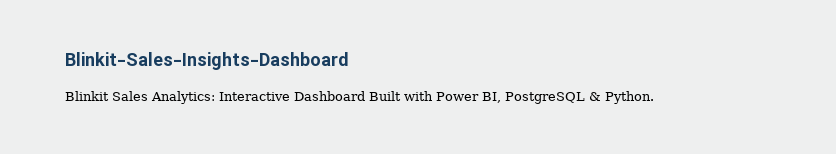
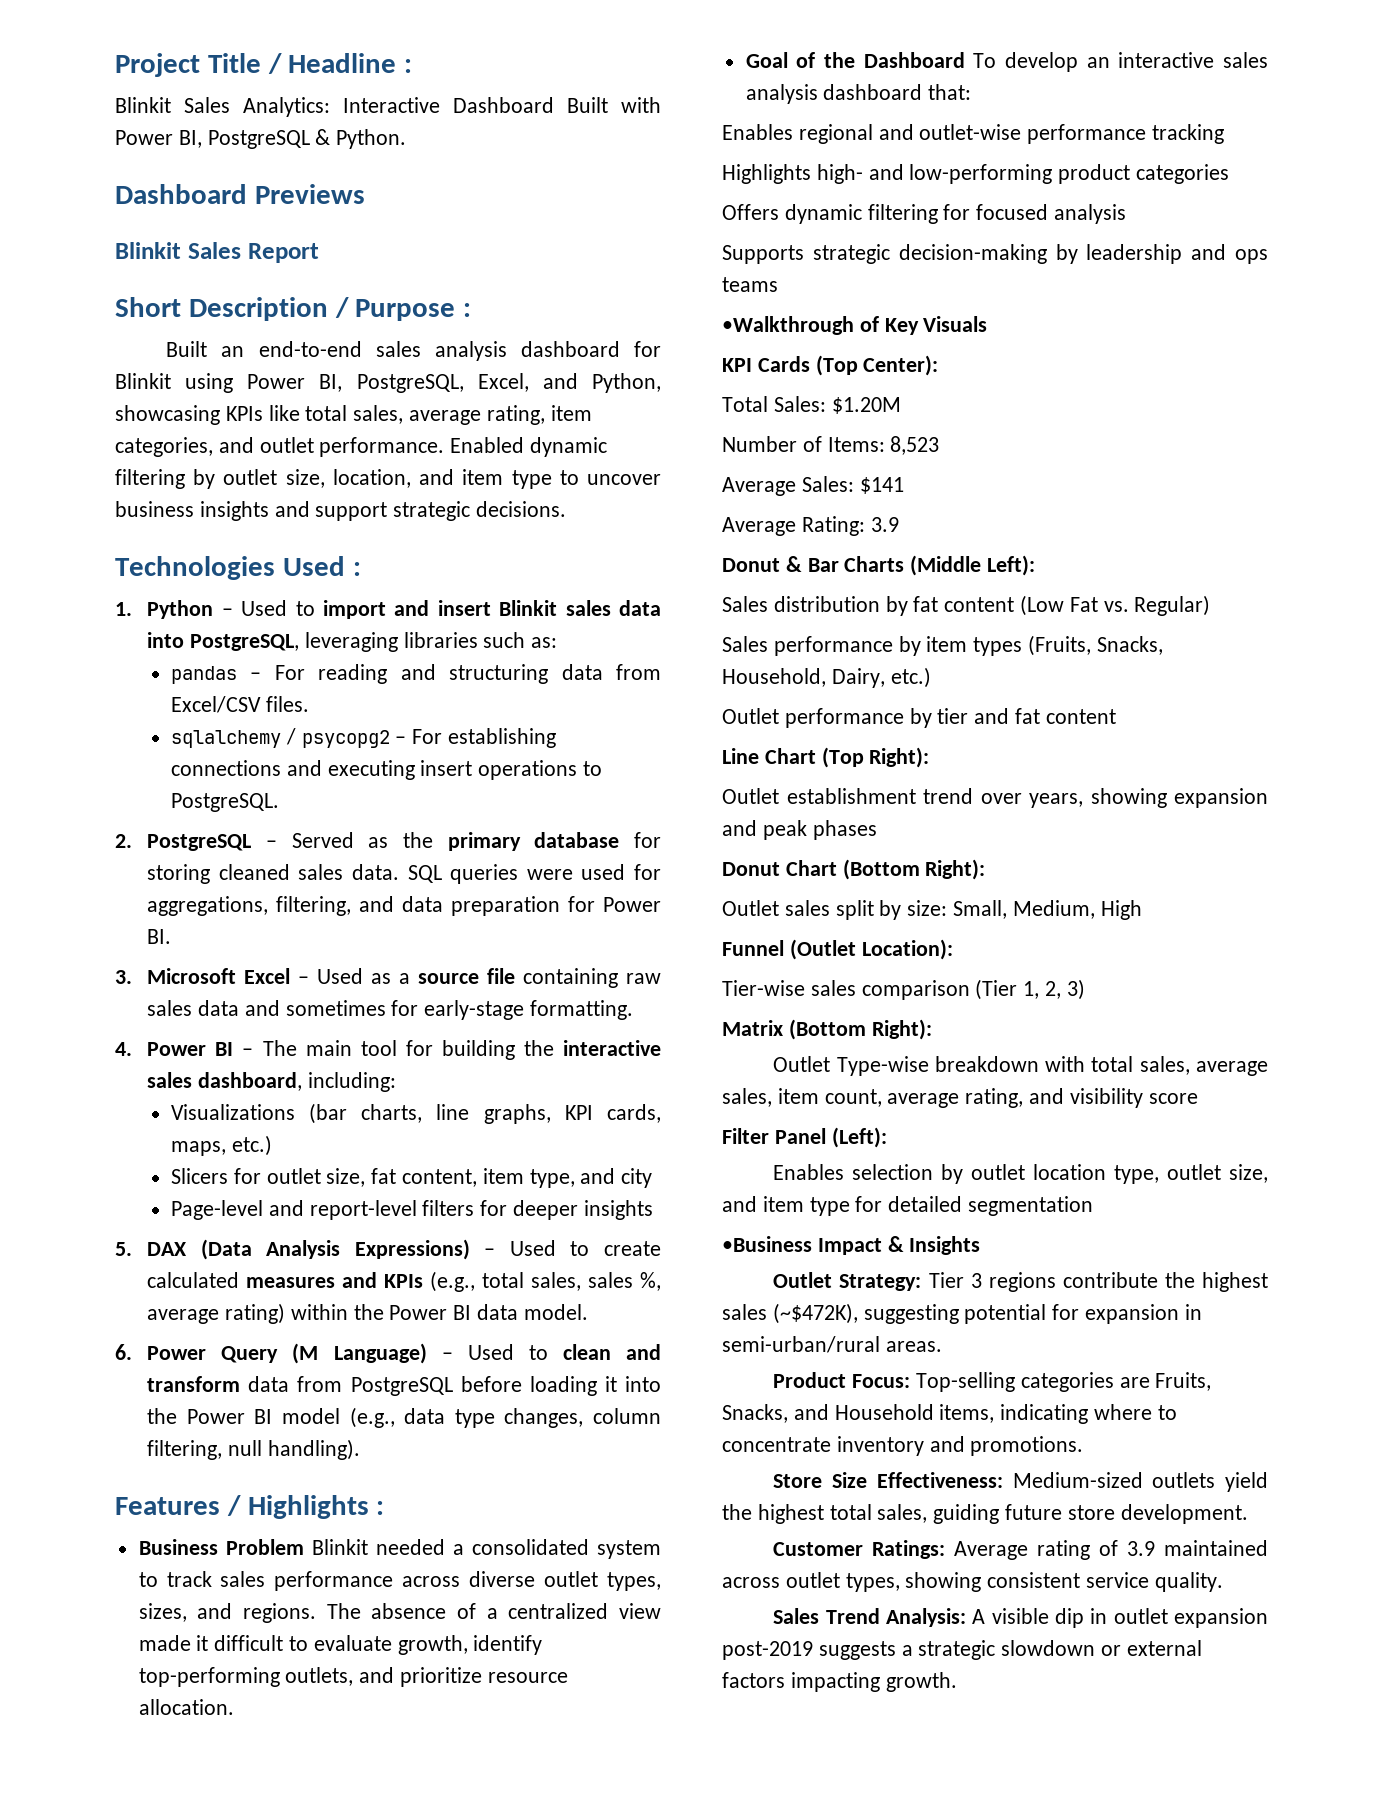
[65,52,349,70] Blinkit-Sales-Insights-Dashboard -> [115,53,413,77] Project Title / Headline :
(654, 97) none -> [115,184,365,204] [115,242,319,263] [115,297,472,321] [166,341,661,361] [115,373,661,393] [115,405,592,425] [115,437,608,457] [115,469,661,489] [115,501,567,521] [115,556,361,580] [115,600,661,619] [147,632,558,652] [170,664,662,684] [170,696,309,713] [170,728,556,748] [170,760,602,780] [170,793,279,812] [115,832,661,851] [147,864,661,884] [147,896,661,916] [147,929,172,944] [115,968,661,988] [147,1000,634,1020] [115,1040,661,1060] [147,1072,396,1092] [170,1103,661,1124] [170,1135,272,1156] [170,1168,653,1188] [170,1200,653,1220] [115,1239,661,1260] [147,1271,661,1292] [147,1303,588,1324] [115,1343,661,1364] [147,1376,661,1396] [147,1407,661,1428] [147,1439,360,1460] [115,1495,385,1519] [138,1539,661,1559] [138,1571,661,1591] [138,1603,661,1623] [138,1635,543,1655] [138,1667,568,1687] [138,1699,234,1715] [745,52,1268,72] [745,84,972,104] [722,124,1225,144] [722,164,1230,184] [722,204,1127,224] [722,244,1268,264] [722,277,778,292] [722,316,988,335] [722,355,939,376] [722,396,901,414] [722,436,940,455] [722,476,904,496] [722,516,899,536] [722,555,1036,576] [722,595,1211,616] [722,635,1163,656] [722,667,931,688] [722,708,1116,728] [722,747,930,768] [722,788,1268,808] [722,820,877,840] [722,859,986,880] [722,900,1142,920] [722,939,953,960] [722,979,1085,1000] [722,1019,932,1040] [773,1056,1268,1076] [722,1088,1198,1108] [722,1127,887,1148] [773,1164,1268,1184] [722,1196,1094,1216] [722,1236,981,1255] [773,1272,1268,1292] [722,1303,1202,1324] [722,1336,942,1353] [773,1372,1212,1392] [722,1404,1177,1424] [722,1436,1084,1456] [773,1472,1268,1492] [722,1504,1248,1524] [773,1540,1268,1560] [722,1572,1223,1592] [773,1608,1268,1628] [722,1640,1202,1660] [722,1672,957,1692] // Dashboard Previews // Blinkit Sales Report // Short Description / Purpose : // Built an end-to-end sales analysis dashboard for Blinkit using Power BI, PostgreSQL, Excel, and Python, showcasing KPIs like total sales, average rating, item categories, and outlet performance. Enabled dynamic filtering by outlet size, location, and item type to uncover business insights and support strategic decisions. // Technologies Used : // 1. Python – Used to import and insert Blinkit sales data into PostgreSQL, leveraging libraries such as: // pandas – For reading and structuring data from Excel/CSV files. // sqlalchemy / psycopg2 – For establishing connections and executing insert operations to PostgreSQL. // 2. PostgreSQL – Served as the primary database for storing cleaned sales data. SQL queries were used for aggregations, filtering, and data preparation for Power BI. // 3. Microsoft Excel – Used as a source file containing raw sales data and sometimes for early-stage formatting. // 4. Power BI – The main tool for building the interactive sales dashboard, including: // Visualizations (bar charts, line graphs, KPI cards, maps, etc.) // Slicers for outlet size, fat content, item type, and city // Page-level and report-level filters for deeper insights // 5. DAX (Data Analysis Expressions) – Used to create calculated measures and KPIs (e.g., total sales, sales %, average rating) within the Power BI data model. // 6. Power Query (M Language) – Used to clean and transform data from PostgreSQL before loading it into the Power BI model (e.g., data type changes, column filtering, null handling). // Features / Highlights : // Business Problem Blinkit needed a consolidated system to track sales performance across diverse outlet types, sizes, and regions. The absence of a centralized view made it difficult to evaluate growth, identify top-performing outlets, and prioritize resource allocation. // Goal of the Dashboard To develop an interactive sales analysis dashboard that: // Enables regional and outlet-wise performance tracking // Highlights high- and low-performing product categories // Offers dynamic filtering for focused analysis // Supports strategic decision-making by leadership and ops teams // •Walkthrough of Key Visuals // KPI Cards (Top Center): // Total Sales: $1.20M // Number of Items: 8,523 // Average Sales: $141 // Average Rating: 3.9 // Donut & Bar Charts (Middle Left): // Sales distribution by fat content (Low Fat vs. Regular) // Sales performance by item types (Fruits, Snacks, Household, Dairy, etc.) // Outlet performance by tier and fat content // Line Chart (Top Right): // Outlet establishment trend over years, showing expansion and peak phases // Donut Chart (Bottom Right): // Outlet sales split by size: Small, Medium, High // Funnel (Outlet Location): // Tier-wise sales comparison (Tier 1, 2, 3) // Matrix (Bottom Right): // Outlet Type-wise breakdown with total sales, average sales, item count, average rating, and visibility score // Filter Panel (Left): // Enables selection by outlet location type, outlet size, and item type for detailed segmentation // •Business Impact & Insights // Outlet Strategy: Tier 3 regions contribute the highest sales (~$472K), suggesting potential for expansion in semi-urban/rural areas. // Product Focus: Top-selling categories are Fruits, Snacks, and Household items, indicating where to concentrate inventory and promotions. // Store Size Effectiveness: Medium-sized outlets yield the highest total sales, guiding future store development. // Customer Ratings: Average rating of 3.9 maintained across outlet types, showing consistent service quality. // Sales Trend Analysis: A visible dip in outlet expansion post-2019 suggests a strategic slowdown or external factors impacting growth.

